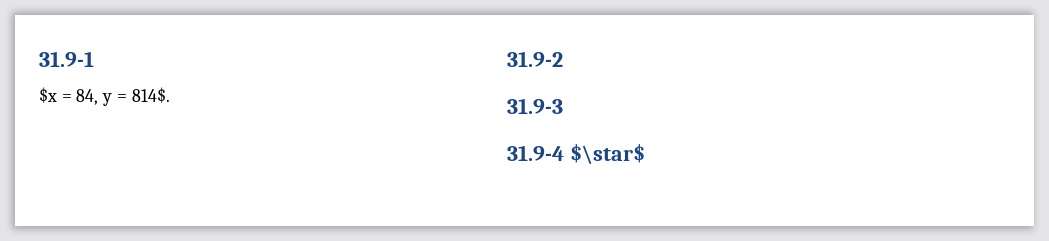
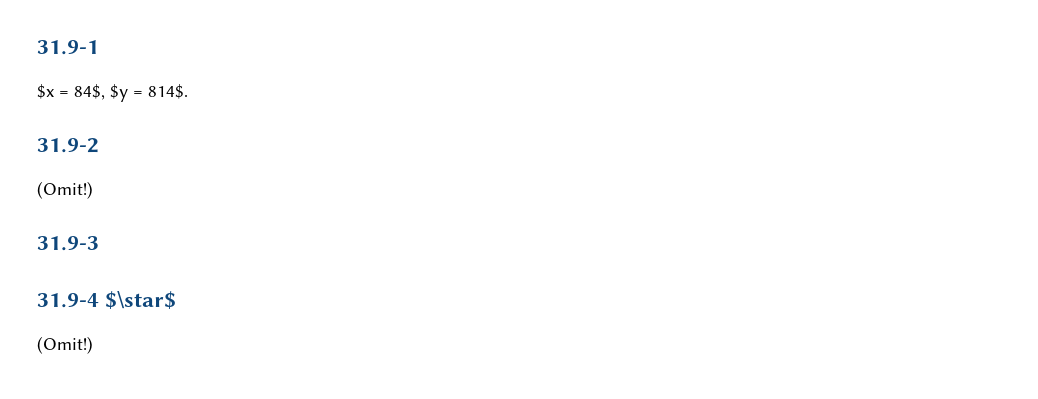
[76,89,113,106] 84, y -> [74,84,128,102] 84$, $y
(563, 59) none -> [37,181,93,199] // (Omit!)
(645, 154) none -> [37,336,93,354] // (Omit!)

